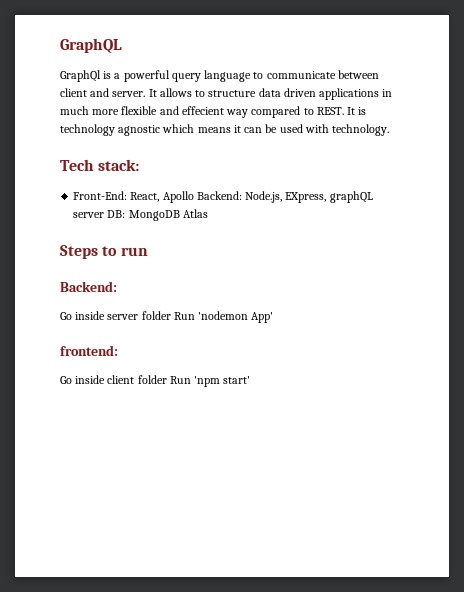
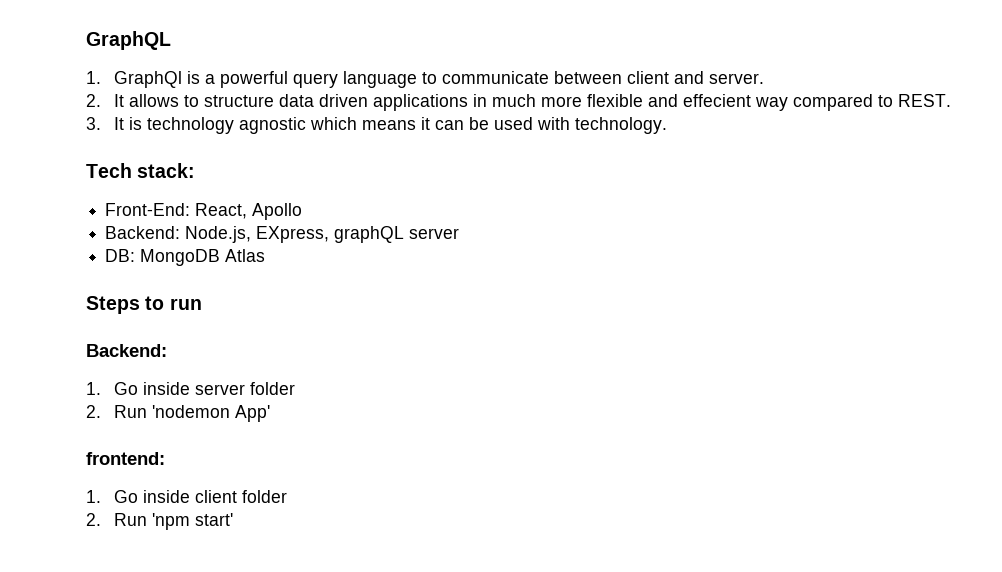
(122, 45) none -> [86,71,101,84] 1.
(146, 94) none -> [86,94,101,107] // 2.
(344, 111) none -> [86,117,101,130] // 3.
(194, 197) none -> (303, 211) //
(105, 215) none -> (460, 233) //
(117, 286) none -> [86,382,101,395] 1.
(171, 315) none -> [86,405,101,418] // 2.
(118, 350) none -> [86,490,101,503] 1.
(167, 379) none -> [86,513,101,526] // 2.

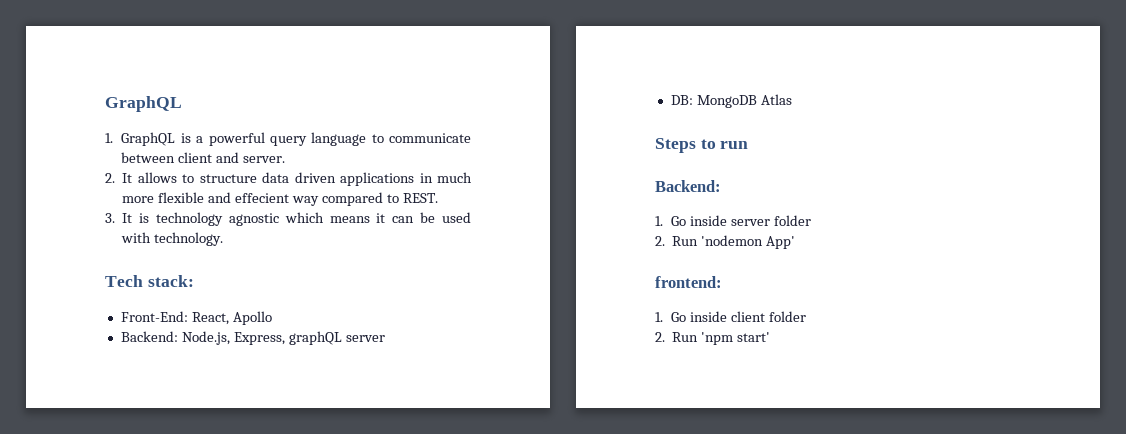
[114,71,183,88] GraphQl -> [121,132,176,146] GraphQL
[256,226,330,243] EXpress, -> [233,332,285,345] Express,

